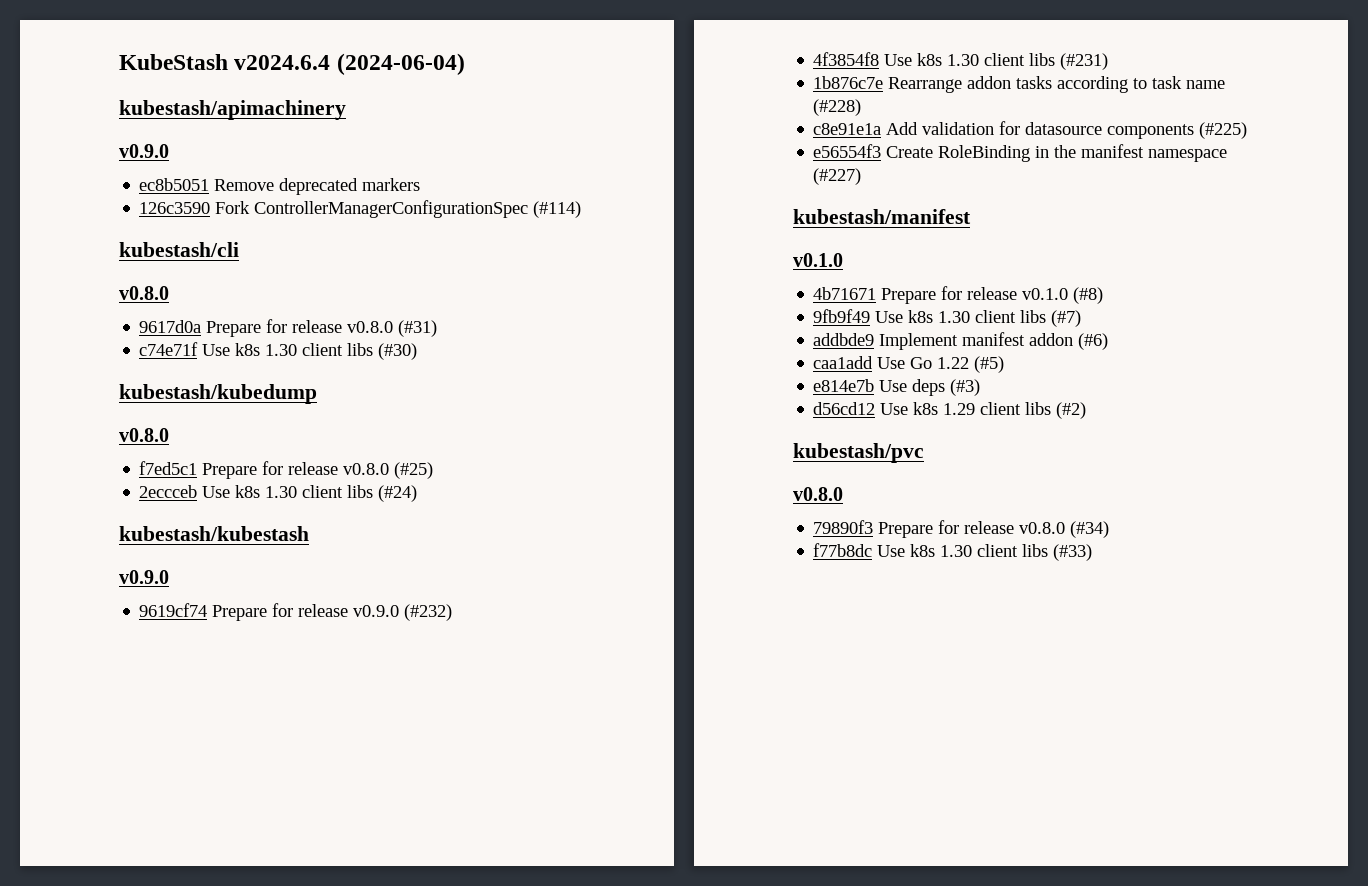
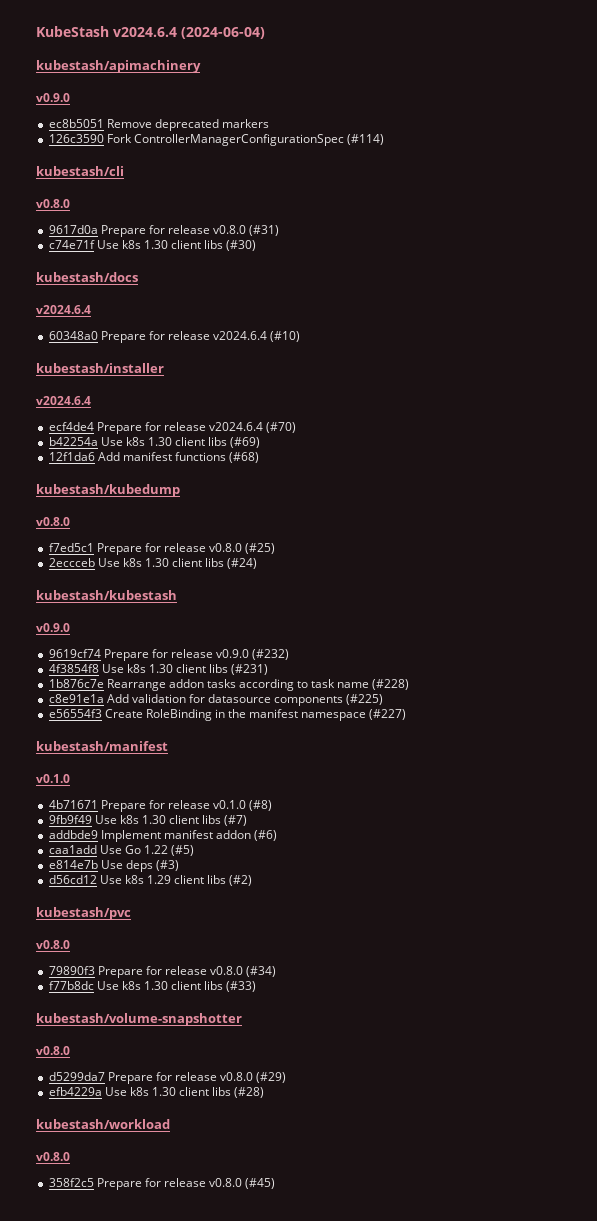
(418, 351) none -> [36,272,138,282] [36,305,91,314] [48,331,301,343] [36,363,164,373] [36,396,91,405] [48,422,297,434] [48,437,261,448] [48,452,260,463] // kubestash/docs // v2024.6.4 // 60348a0 Prepare for release v2024.6.4 (#10) // kubestash/installer // v2024.6.4 // ecf4de4 Prepare for release v2024.6.4 (#70) // b42254a Use k8s 1.30 client libs (#69) // 12f1da6 Add manifest functions (#68)
(1093, 552) none -> [36,1013,242,1026] [36,1046,70,1055] [48,1072,287,1084] [48,1087,265,1098] [36,1119,170,1129] [36,1152,70,1161] [48,1178,276,1190] // kubestash/volume-snapshotter // v0.8.0 // d5299da7 Prepare for release v0.8.0 (#29) // efb4229a Use k8s 1.30 client libs (#28) // kubestash/workload // v0.8.0 // 358f2c5 Prepare for release v0.8.0 (#45)

